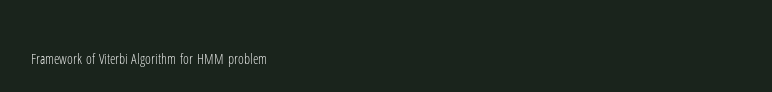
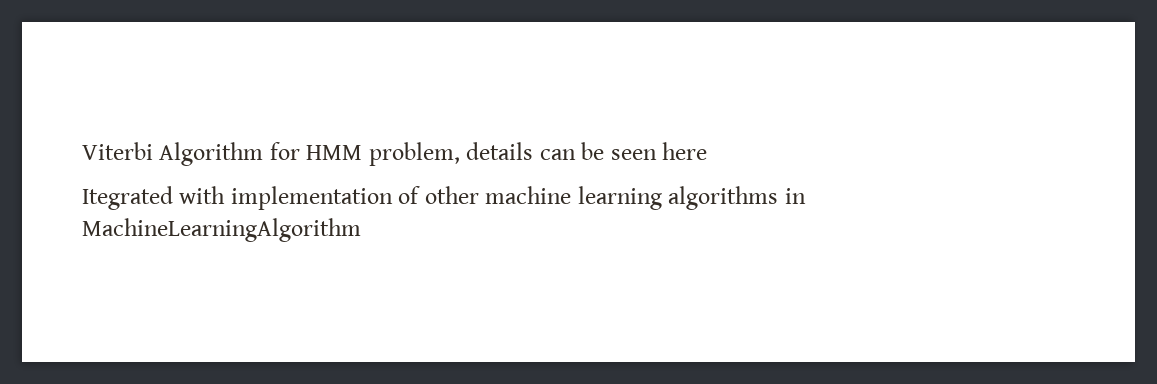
[31,53,96,64] Framework of -> (82, 151) none
[227,53,267,67] problem -> [368,142,708,166] [82,186,806,210] [82,218,361,242] problem, details can be seen here // Itegrated with implementation of other machine learning algorithms in MachineLearningAlgorithm

